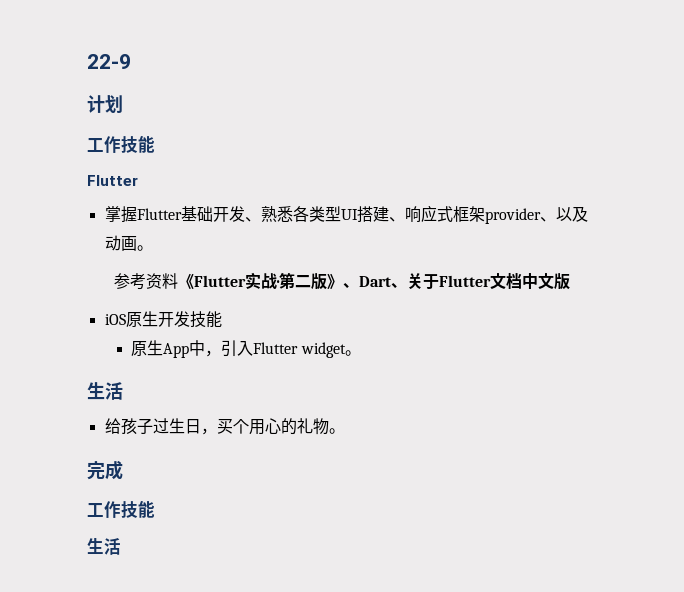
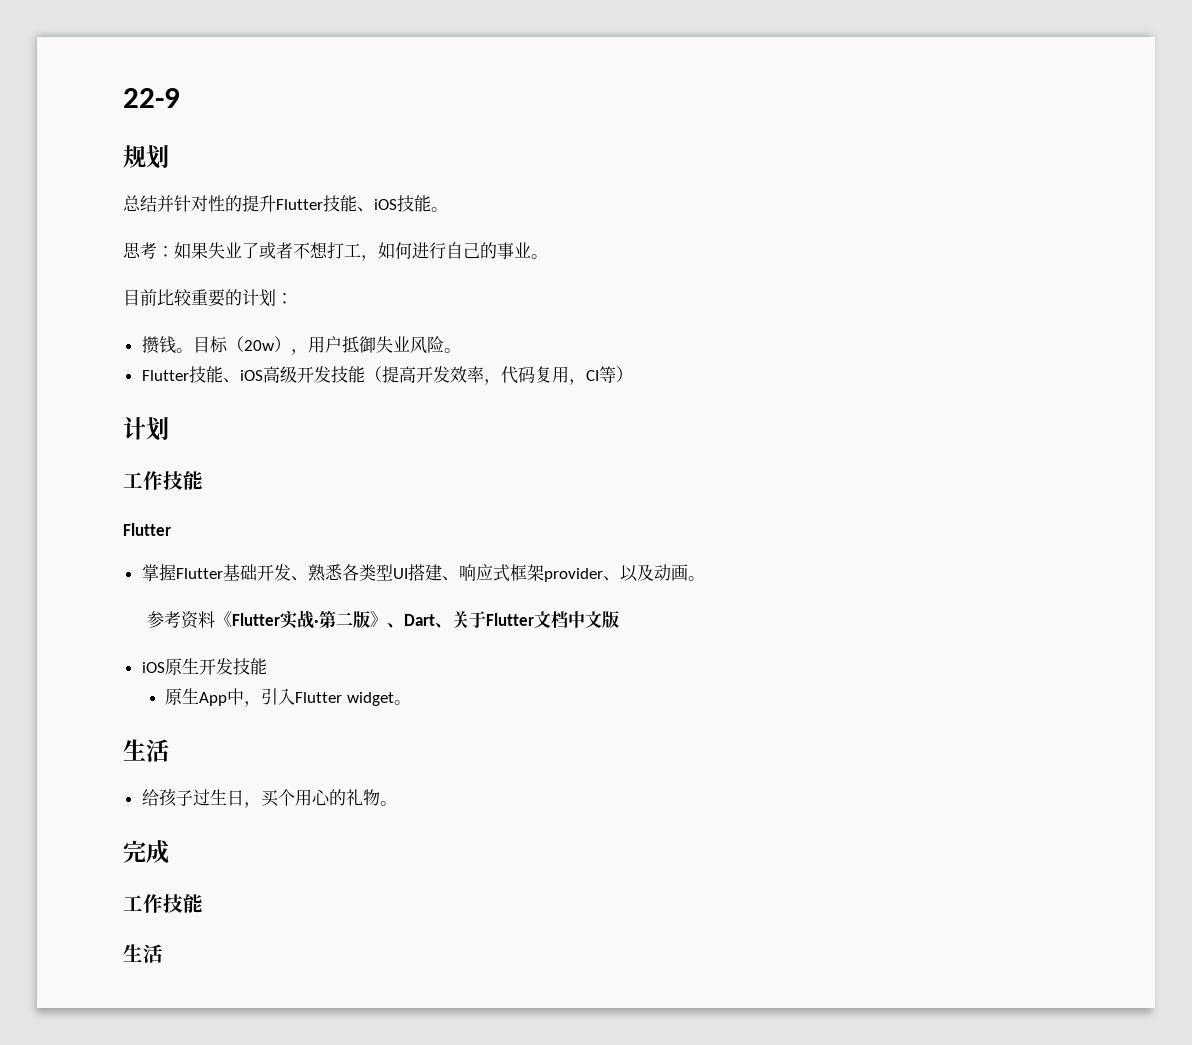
(131, 61) none -> [123,145,169,169] [123,195,448,212] [123,242,548,261] [123,289,293,307] [141,336,461,355] [141,366,633,385] // 规划 // 总结并针对性的提升Flutter技能、iOS技能。 // 思考：如果失业了或者不想打工，如何进行自己的事业。 // 目前比较重要的计划： // 攒钱。目标（20w），用户抵御失业风险。 // Flutter技能、iOS高级开发技能（提高开发效率，代码复用，CI等）

